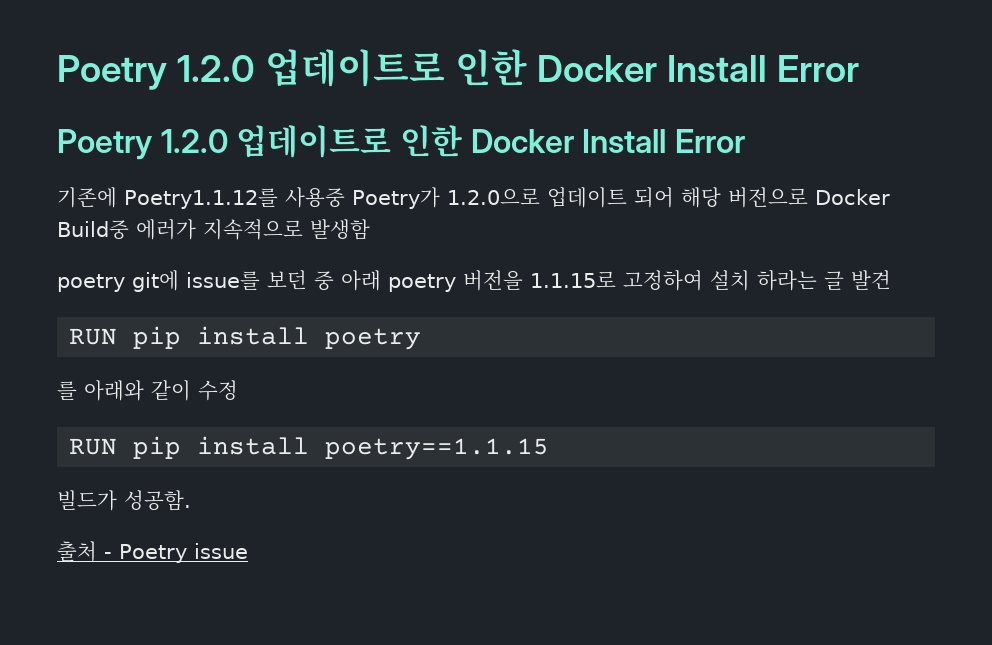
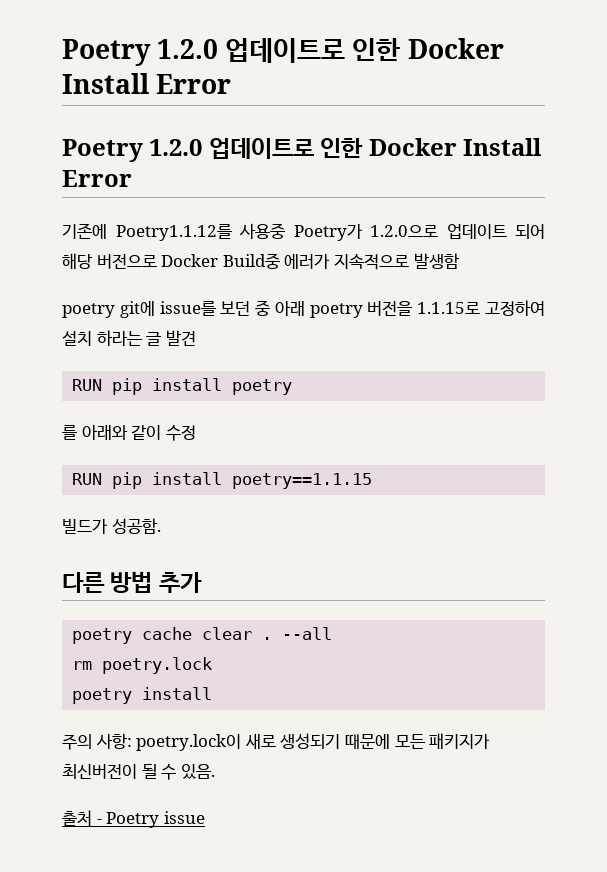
(191, 500) none -> [62,571,202,593] [72,627,333,644] [72,657,213,674] [72,687,213,704] [62,733,491,751] [62,764,215,780] // 다른 방법 추가 // poetry cache clear . --all // rm poetry.lock // poetry install // 주의 사항: poetry.lock이 새로 생성되기 때문에 모든 패키지가 최신버전이 될 수 있음.

